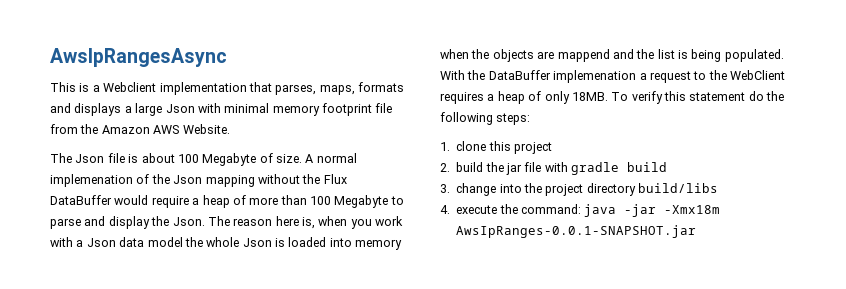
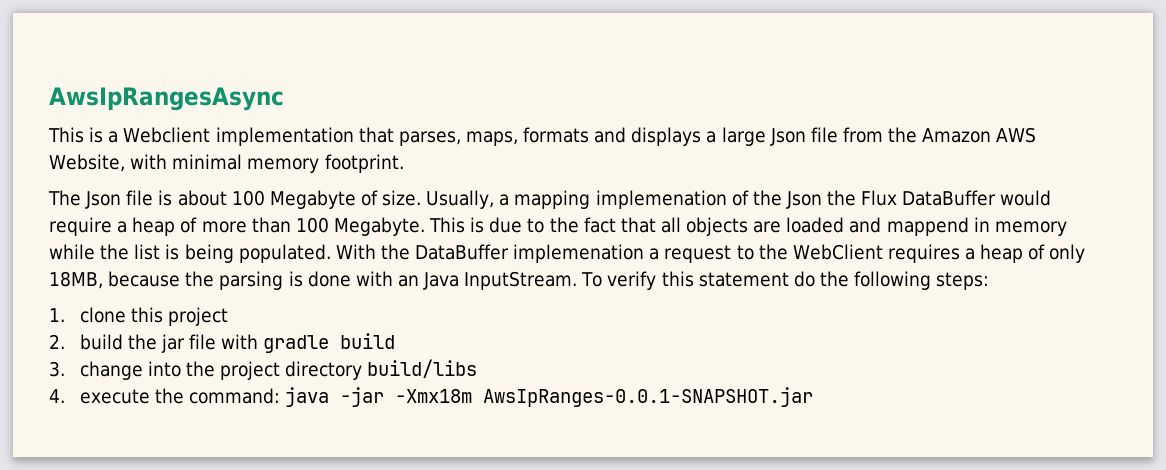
[197,103,372,116] with minimal memory footprint -> (806, 137) none
[182,124,230,134] Website. -> [49,154,404,173] Website, with minimal memory footprint.
[305,153,357,163] A normal -> [426,190,591,209] Usually, a mapping
[205,174,300,187] mapping without -> (822, 200) none
[334,195,404,208] [50,216,404,229] [50,237,403,250] [440,49,634,62] Megabyte to parse and display the Json. The reason here is, when you work with a Json data model the whole Json is loaded into memory when the objects are mappend and -> [333,217,1067,236] [49,244,95,260] Megabyte. This is due to the fact that all objects are loaded and mappend in memory while
[571,92,608,101] 18MB. -> [49,271,578,290] 18MB, because the parsing is done with an Java InputStream.

